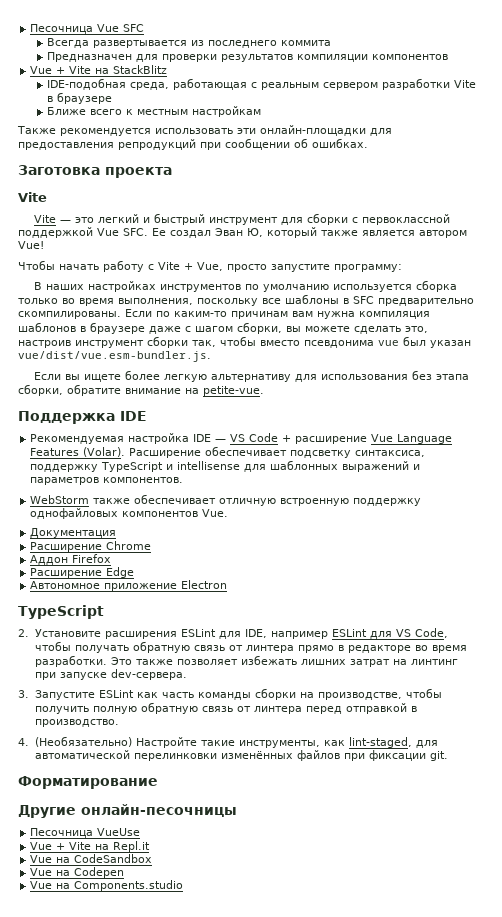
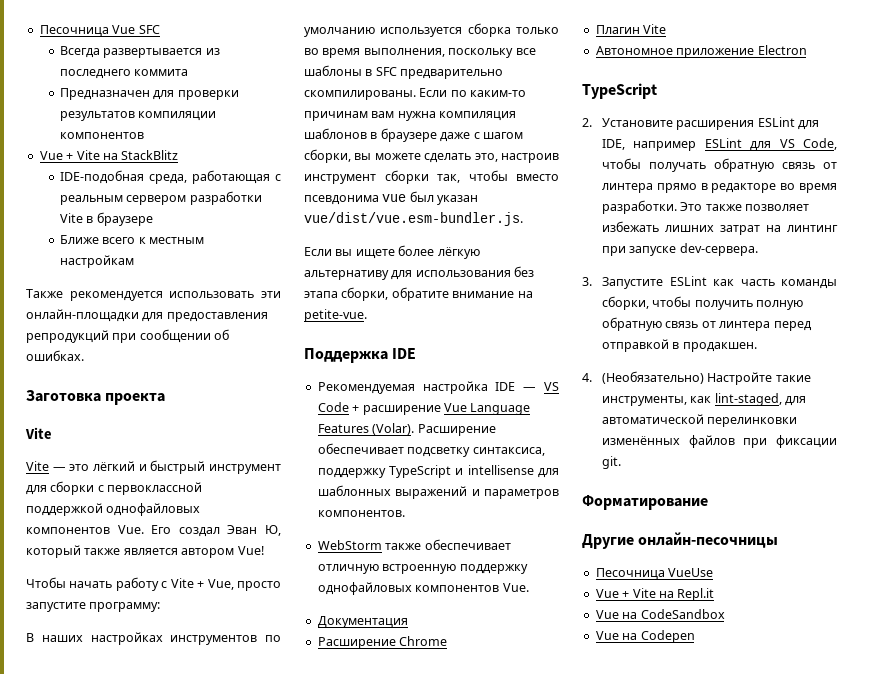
[97,214,139,223] легкий -> [93,461,135,471] лёгкий
[97,228,166,236] Vue SFC. Ее -> [106,503,201,516] [26,525,172,534] однофайловых компонентов Vue. Его
[163,374,207,382] легкую -> [437,247,480,259] лёгкую
[30,554,112,565] [30,567,135,578] Аддон Firefox // Расширение Edge -> [595,24,667,34] Плагин Vite
[255,688,403,700] сборки на производстве, -> [602,296,650,310] сборки,
[35,719,120,727] производство. -> [682,342,757,352] продакшен.
[30,880,184,891] // Vue на Components.studio -> (695, 636) none

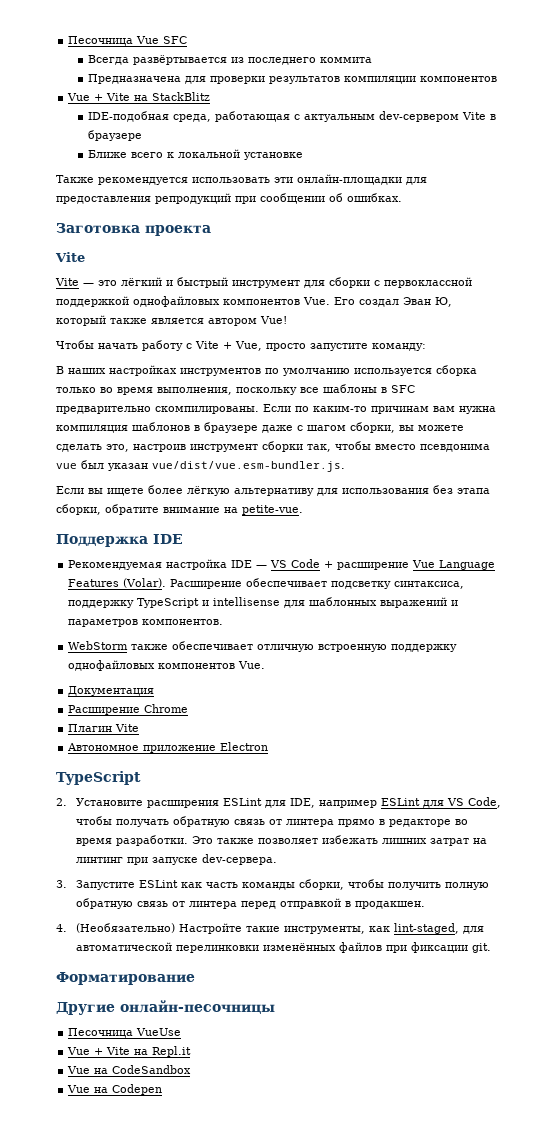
[103,48,203,58] развертывается -> [133,55,228,65] развёртывается
[59,88,150,100] Предназначен -> [88,74,182,84] Предназначена
[59,191,262,205] реальным сервером разработки -> [304,111,460,122] актуальным dev-сервером
[148,237,204,244] [59,255,134,268] местным настройкам -> [178,149,304,160] локальной установке
[89,602,161,612] программу: -> [372,343,426,351] команду:

